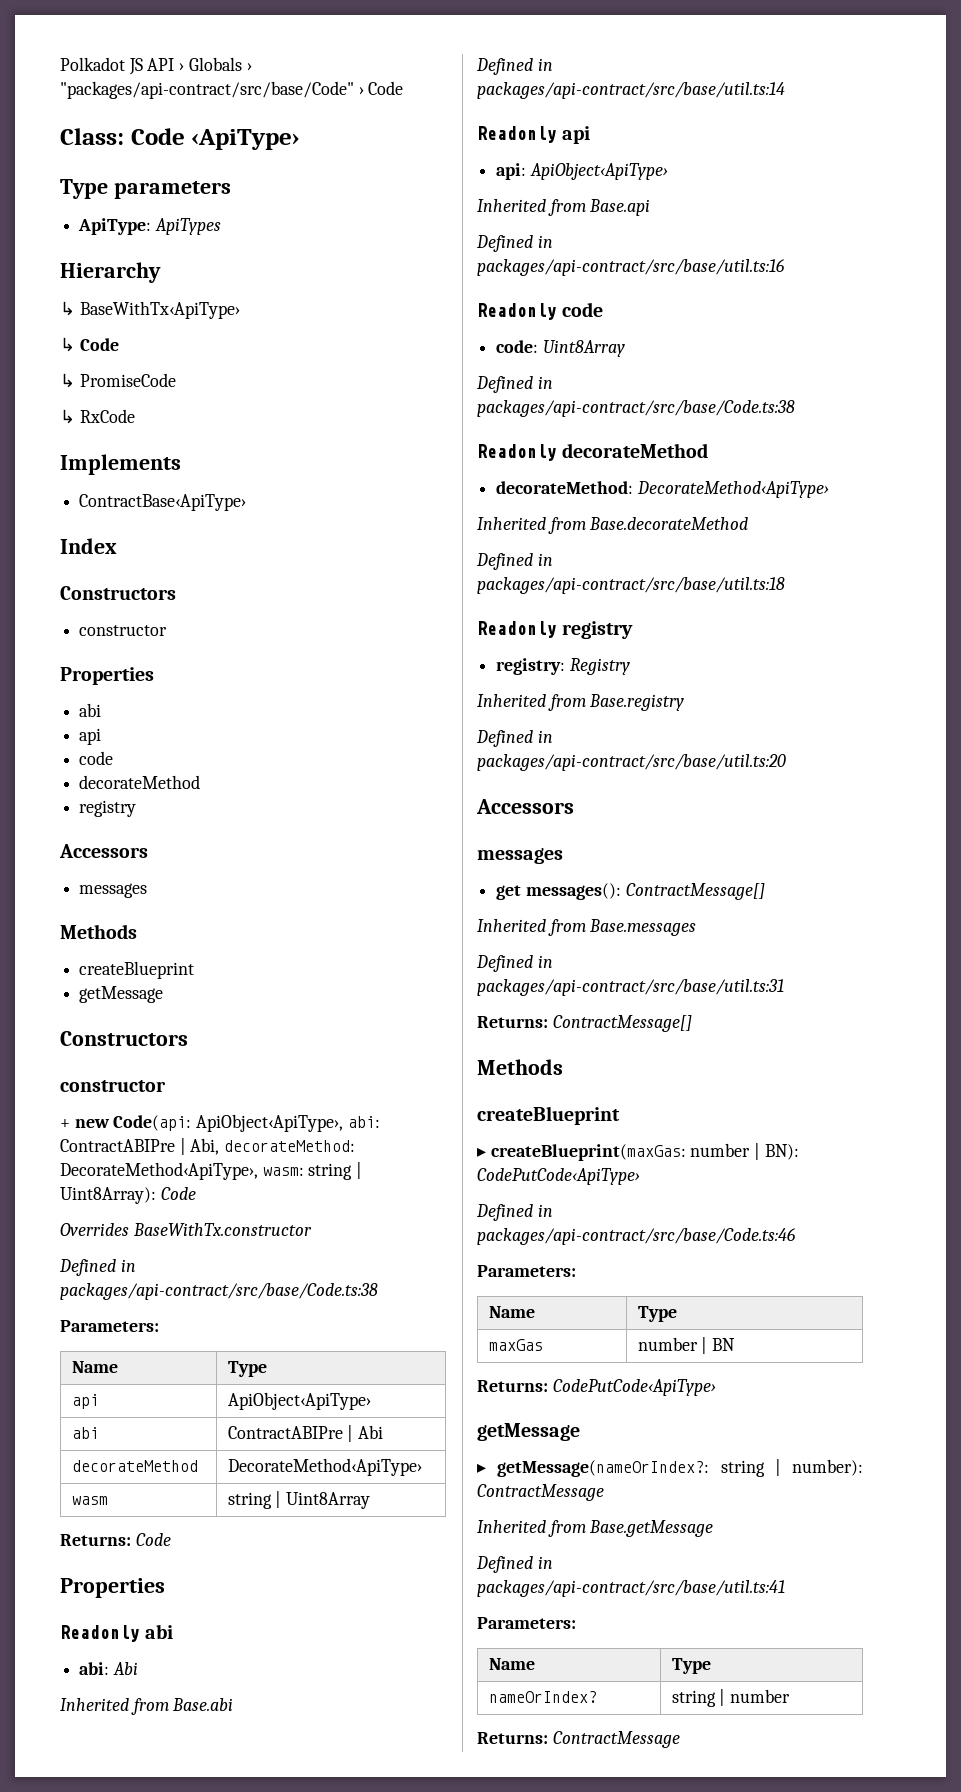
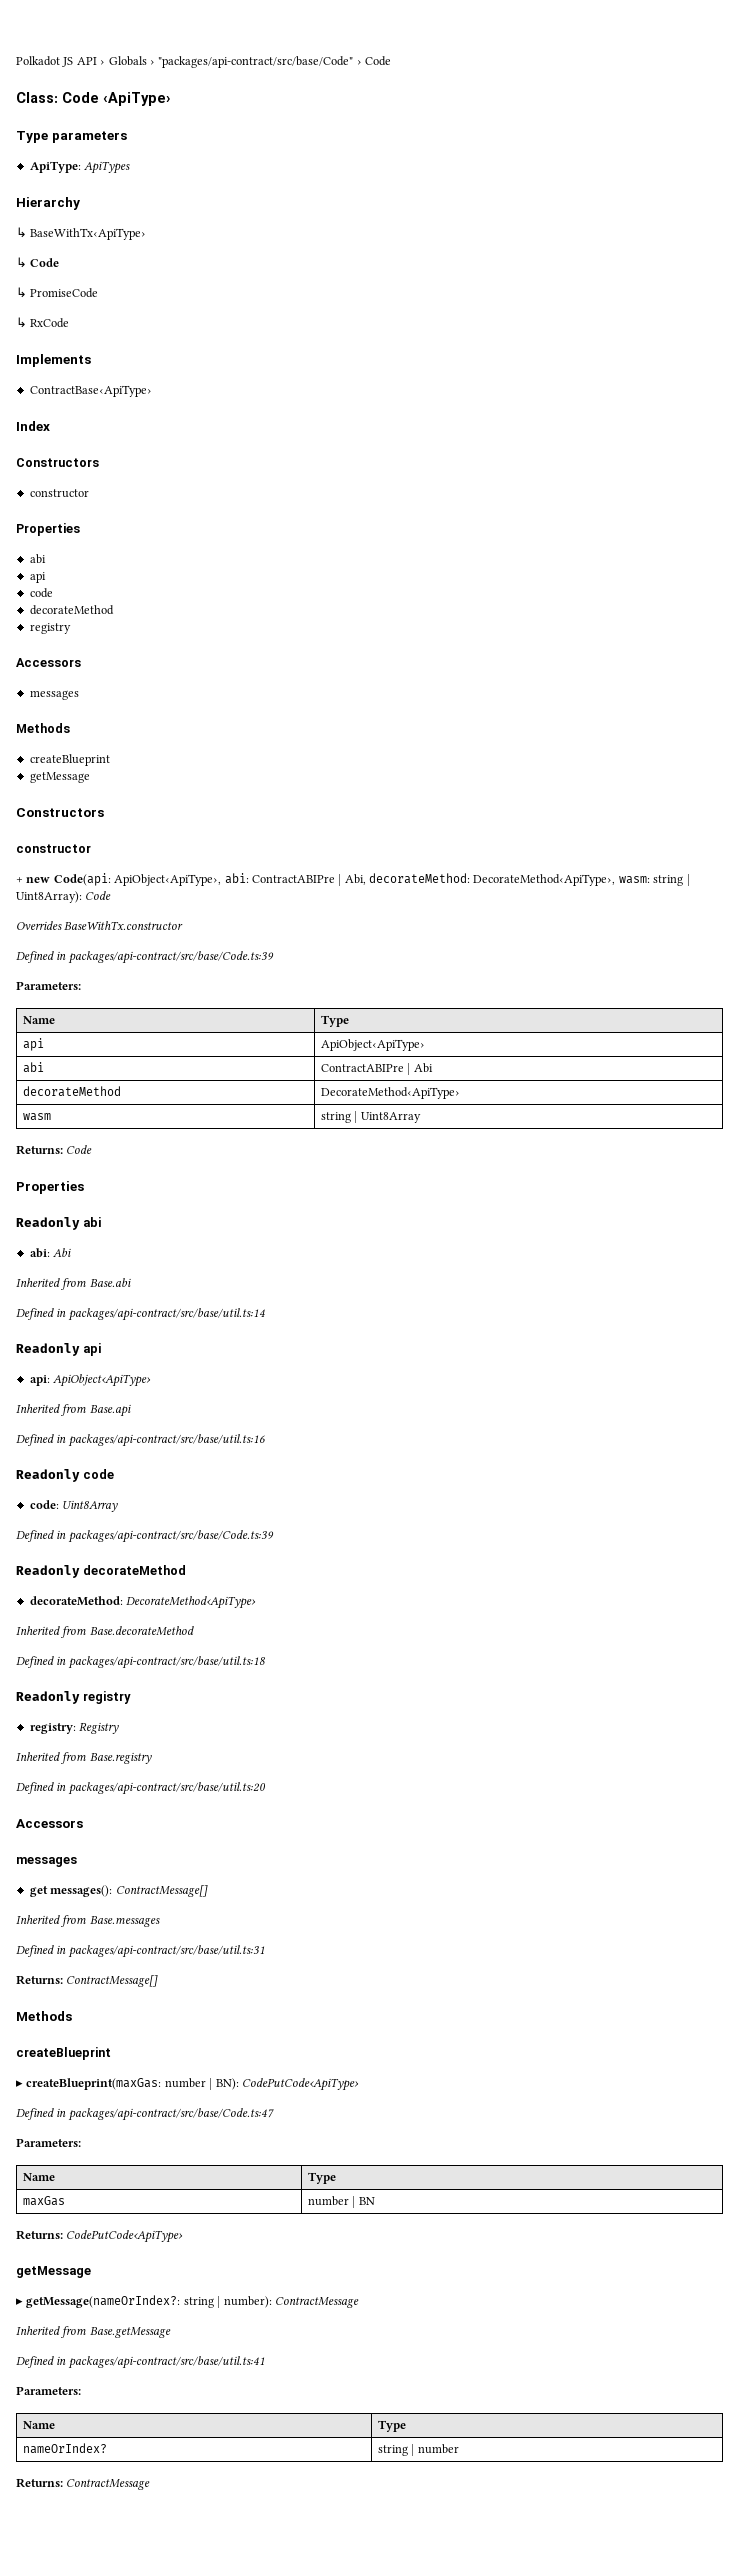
[60,1283,378,1300] packages/api-contract/src/base/Code.ts:38 -> [67,951,274,964] packages/api-contract/src/base/Code.ts:39
[477,400,795,417] packages/api-contract/src/base/Code.ts:38 -> [67,1530,274,1543] packages/api-contract/src/base/Code.ts:39
[477,1228,795,1245] packages/api-contract/src/base/Code.ts:46 -> [67,2108,274,2121] packages/api-contract/src/base/Code.ts:47

